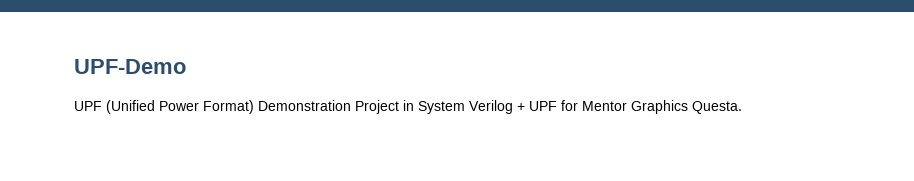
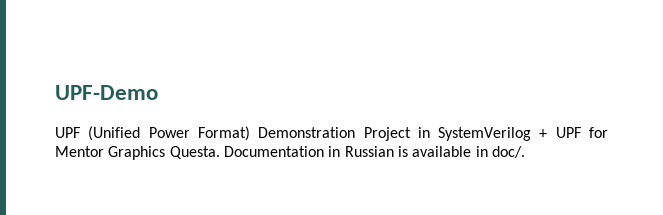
[418,100,513,114] System Verilog -> [438,127,532,141] SystemVerilog
(742, 107) none -> [223,146,525,158] Documentation in Russian is available in doc/.

